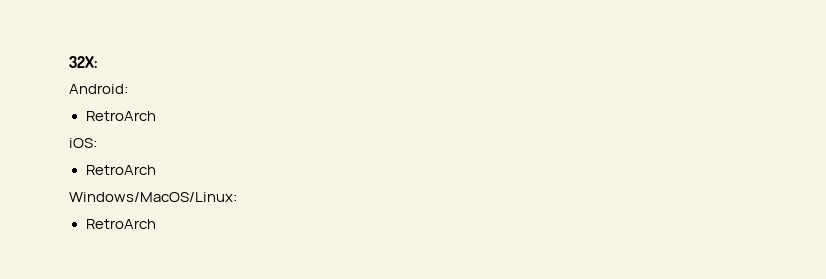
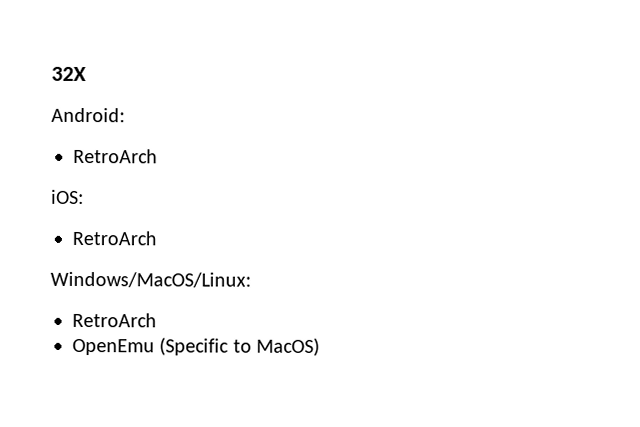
[69,56,98,68] 32X: -> [51,66,87,82] 32X
(156, 224) none -> [72,337,321,357] // OpenEmu (Specific to MacOS)

